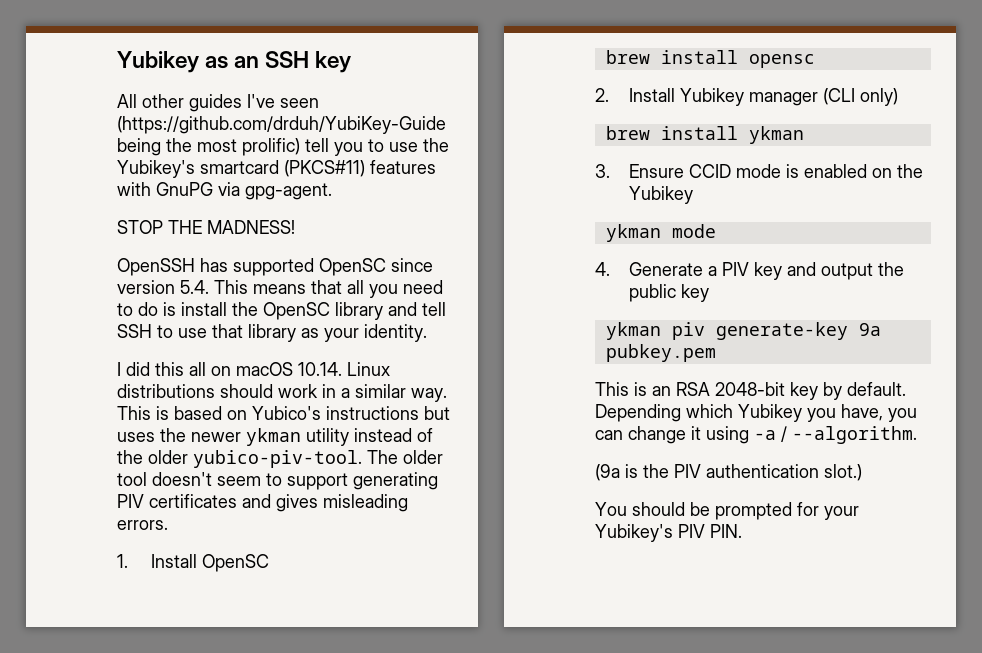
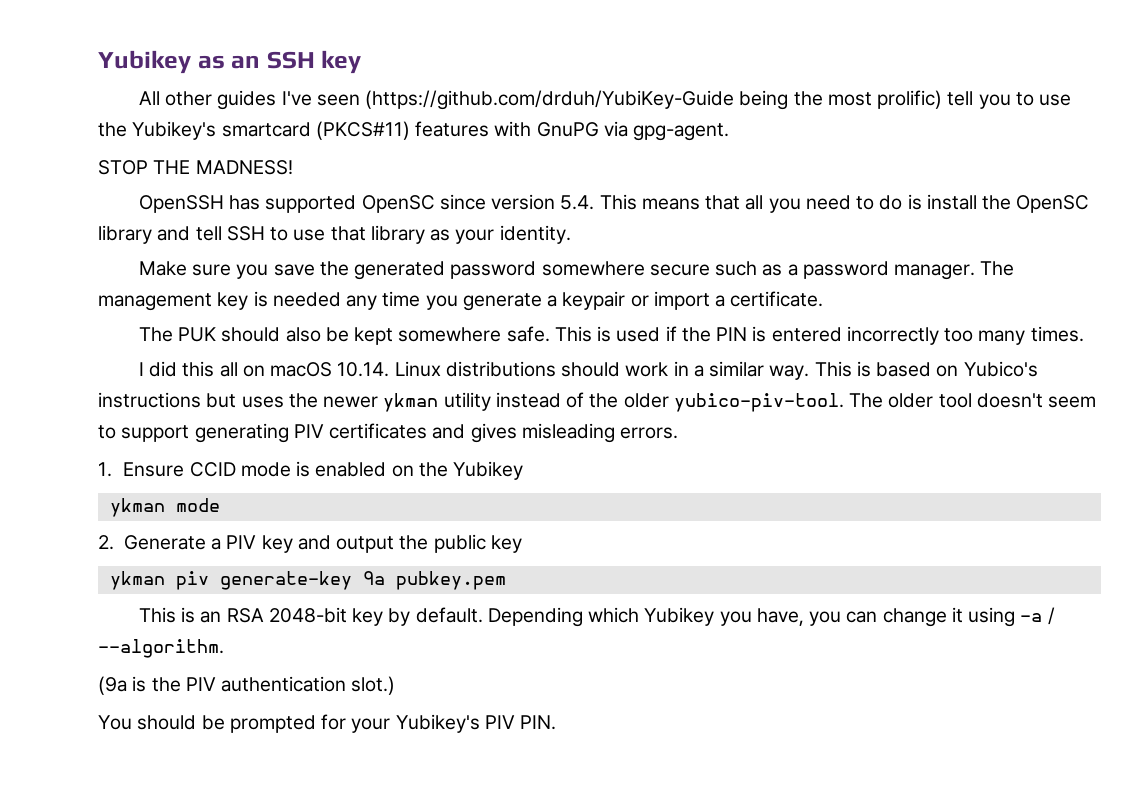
(427, 333) none -> [138,261,1015,280] [98,291,824,311] [138,326,1084,345] // Make sure you save the generated password somewhere secure such as a password manager. The management key is needed any time you generate a keypair or import a certificate. // The PUK should also be kept somewhere safe. This is used if the PIN is entered incorrectly too many times.
[150,554,269,572] [605,50,815,68] [595,88,898,106] [605,126,804,144] [595,164,610,178] Install OpenSC // brew install opensc // 2. Install Yubikey manager (CLI only) // brew install ykman // 3. -> (112, 469) none
[595,262,610,276] 4. -> [98,535,114,550] 2.

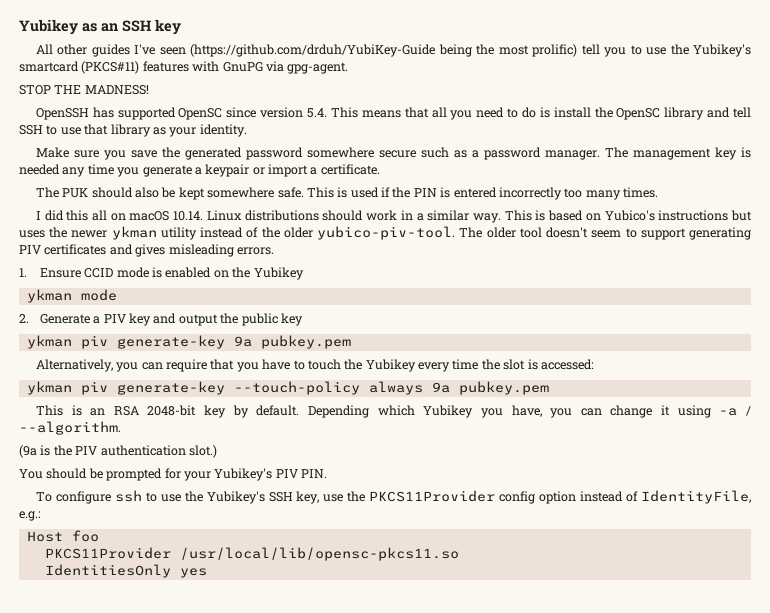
(506, 580) none -> [35,359,594,372] [26,381,549,395] // Alternatively, you can require that you have to touch the Yubikey every time the slot is accessed: // ykman piv generate-key --touch-policy always 9a pubkey.pem
(557, 722) none -> [35,490,752,504] [19,511,41,521] [26,530,99,542] [44,547,459,561] [44,564,207,578] // To configure ssh to use the Yubikey's SSH key, use the PKCS11Provider config option instead of IdentityFile, e.g.: // Host foo // PKCS11Provider /usr/local/lib/opensc-pkcs11.so // IdentitiesOnly yes

